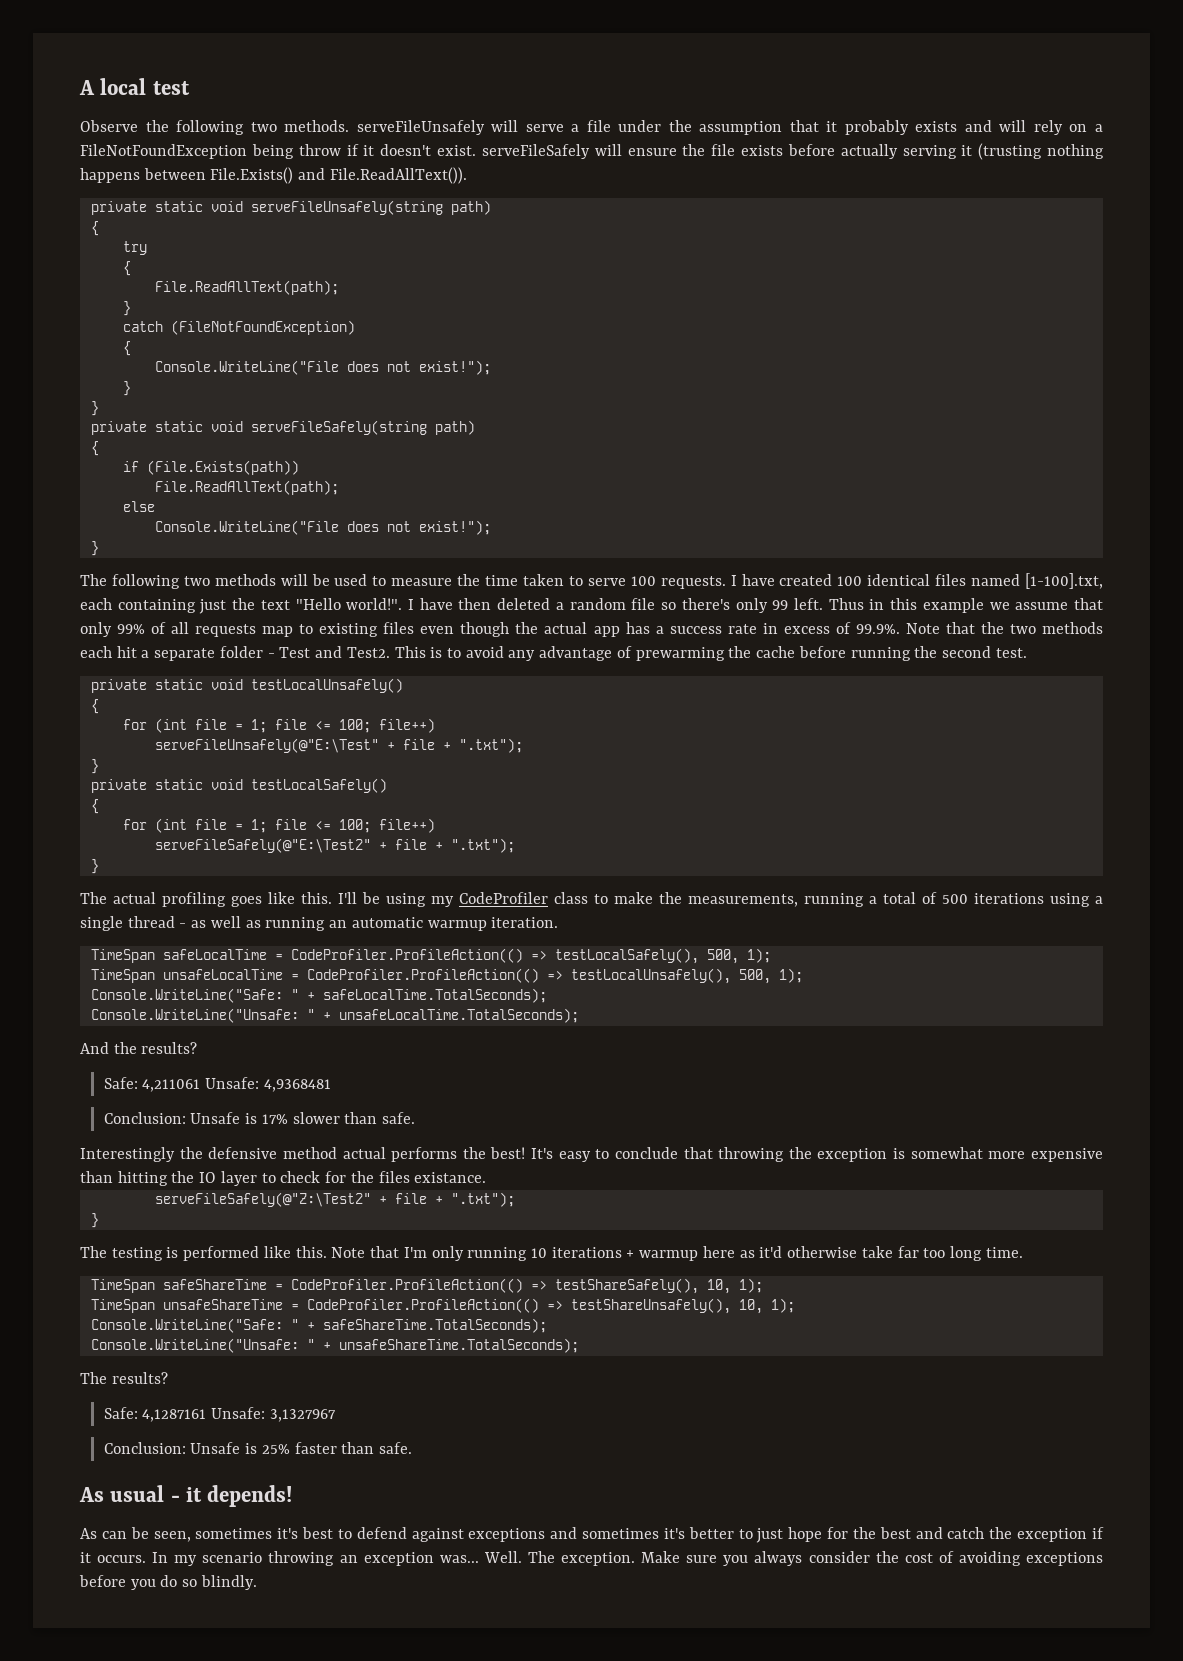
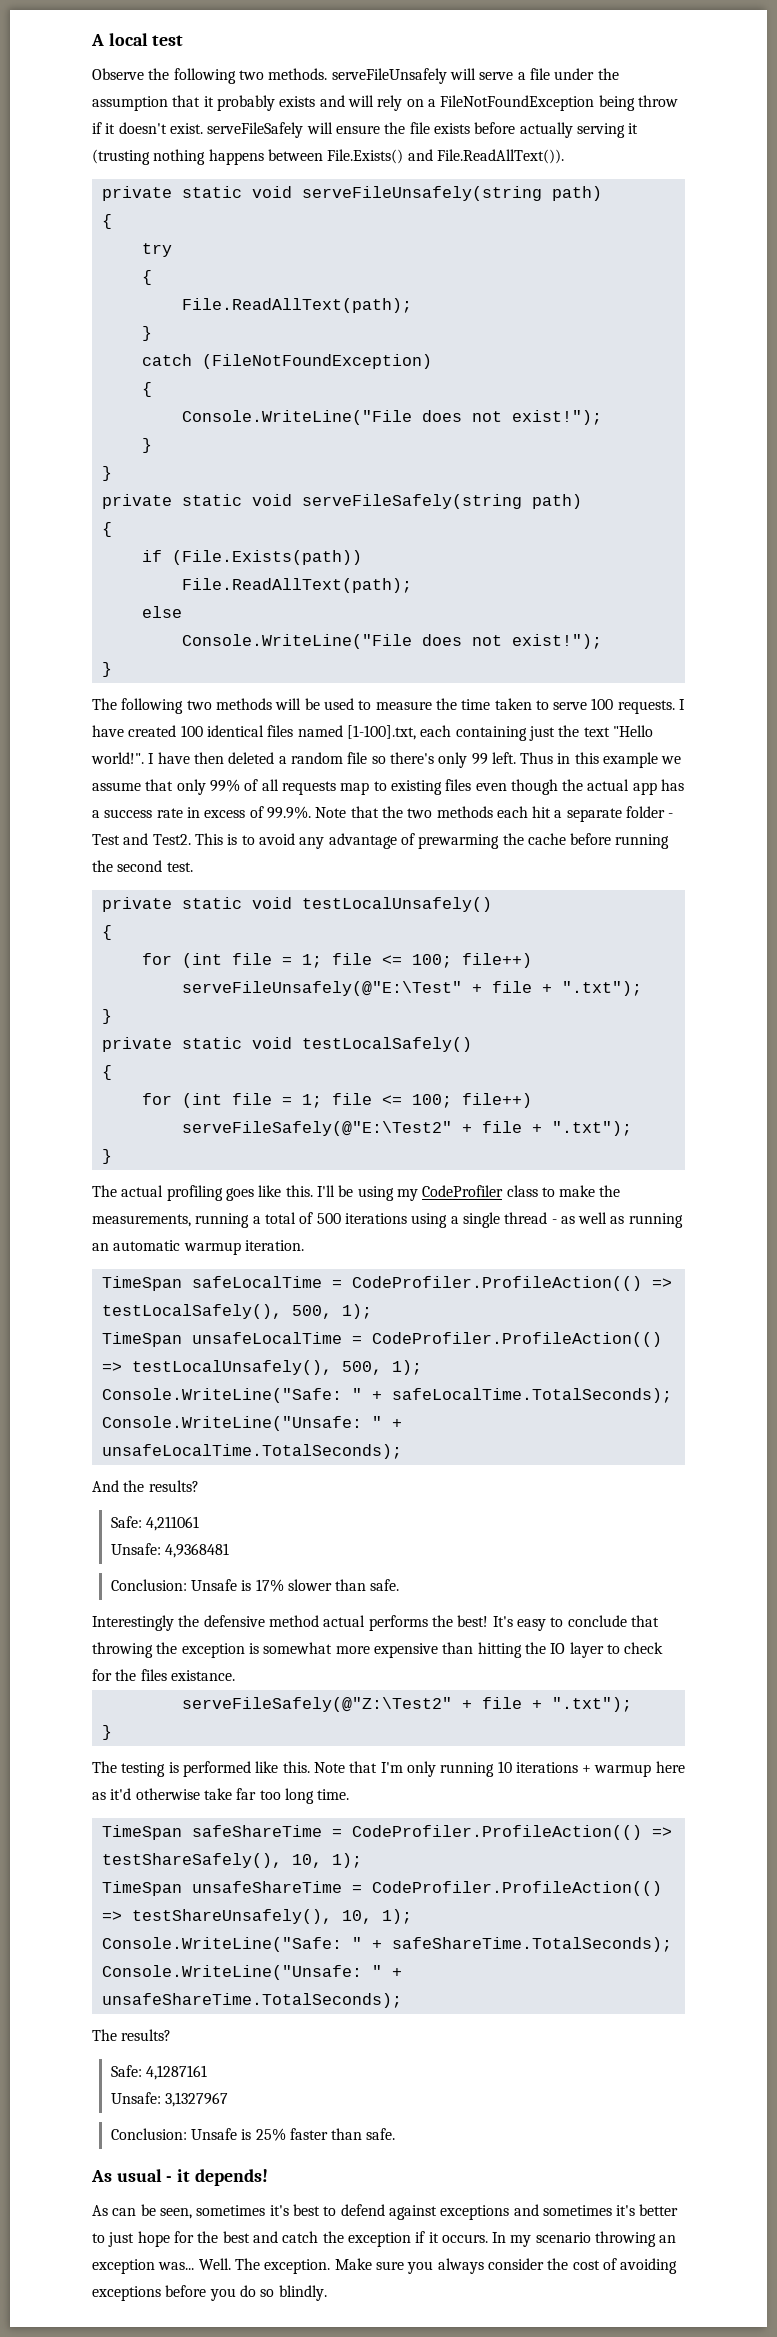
(201, 1085) none -> (199, 1523) //
(207, 1415) none -> (207, 2072) //

